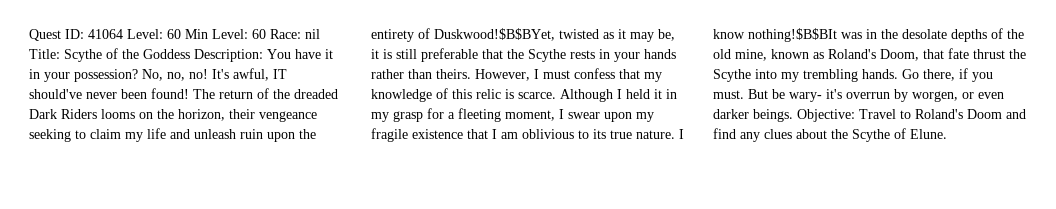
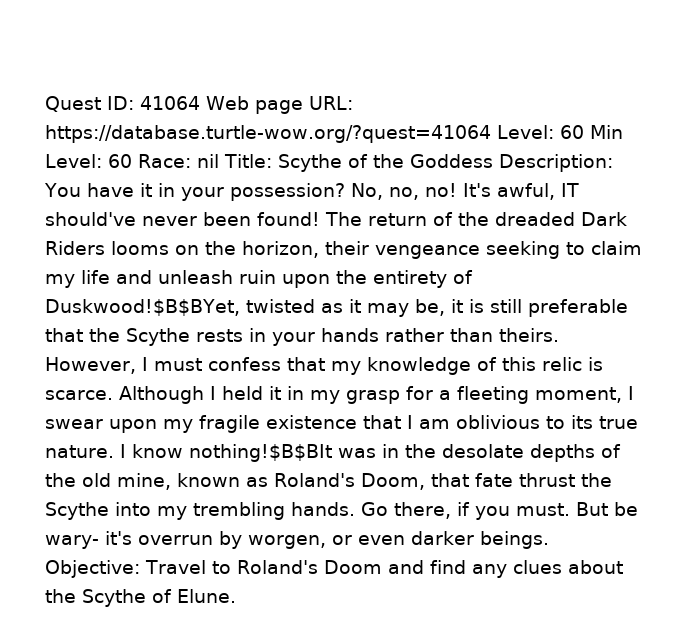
(123, 34) none -> [206,96,353,114] [45,125,491,143] Web page URL: https://database.turtle-wow.org/?quest=41064

